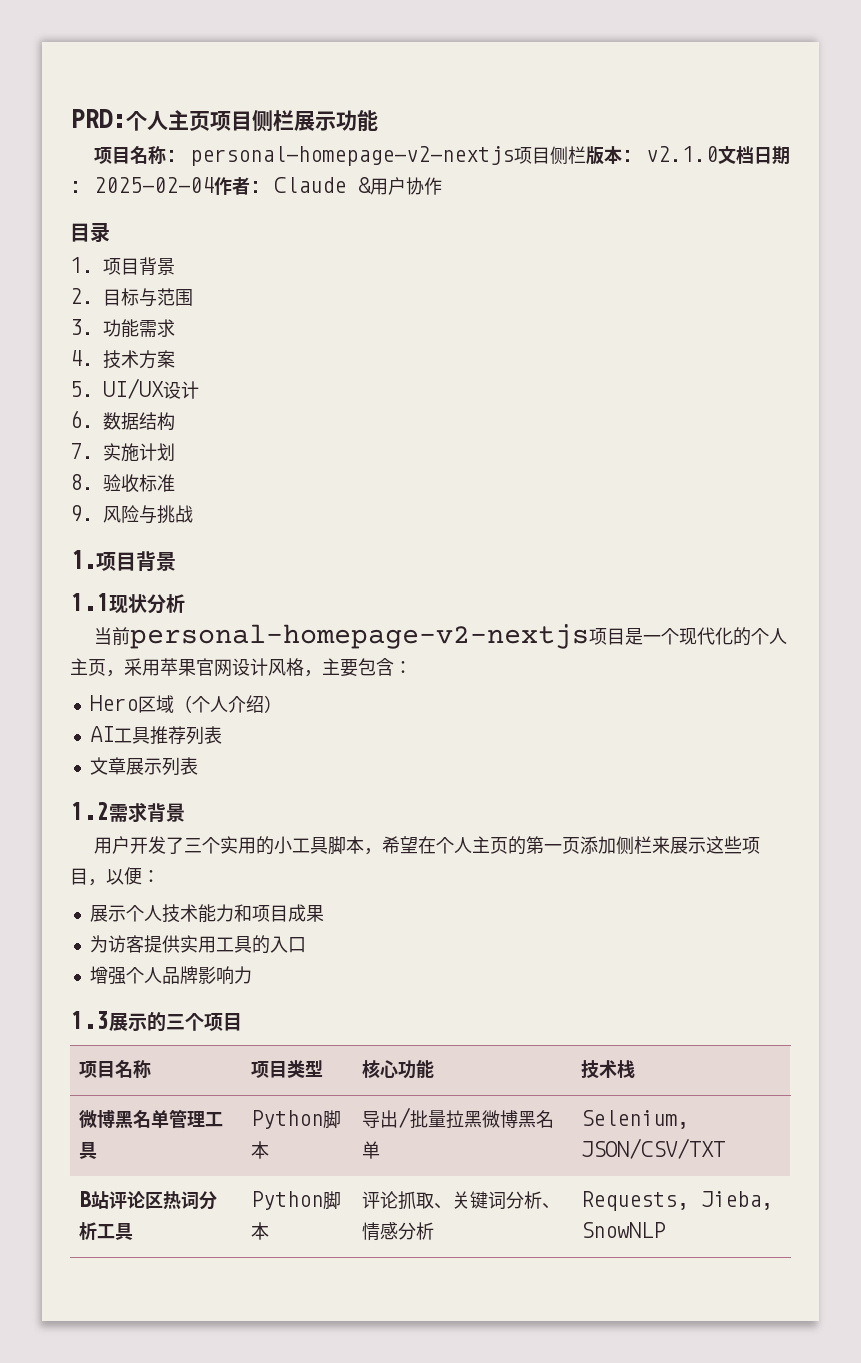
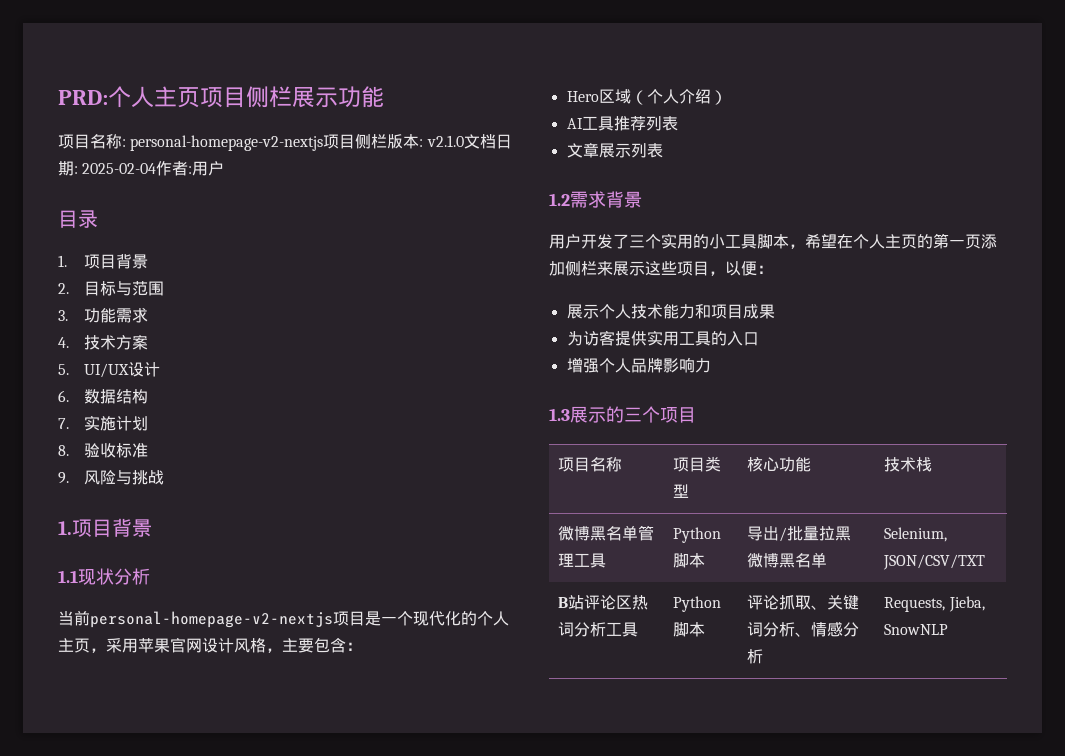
[274,177,442,195] Claude &用户协作 -> [192,161,225,176] 用户

